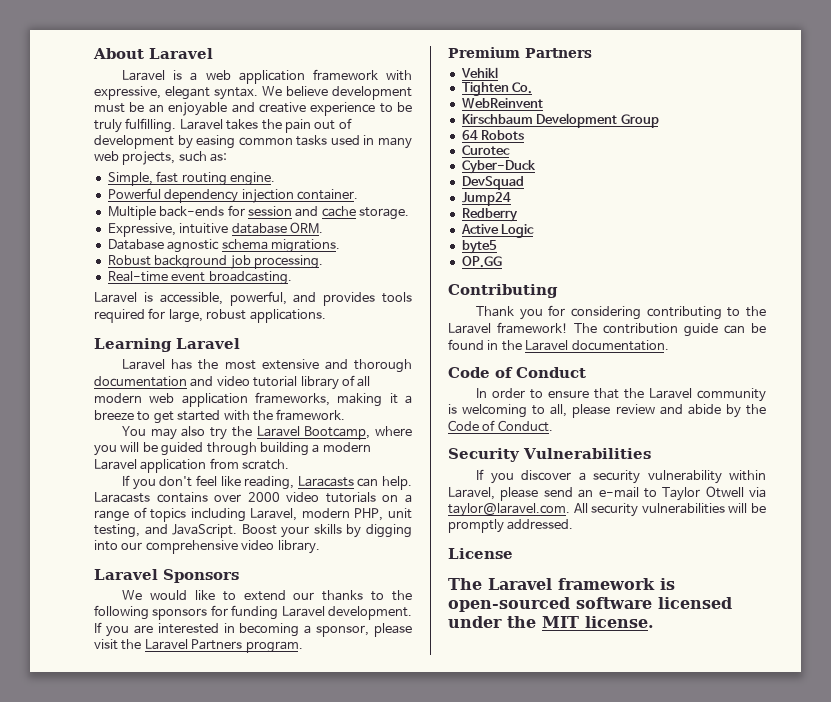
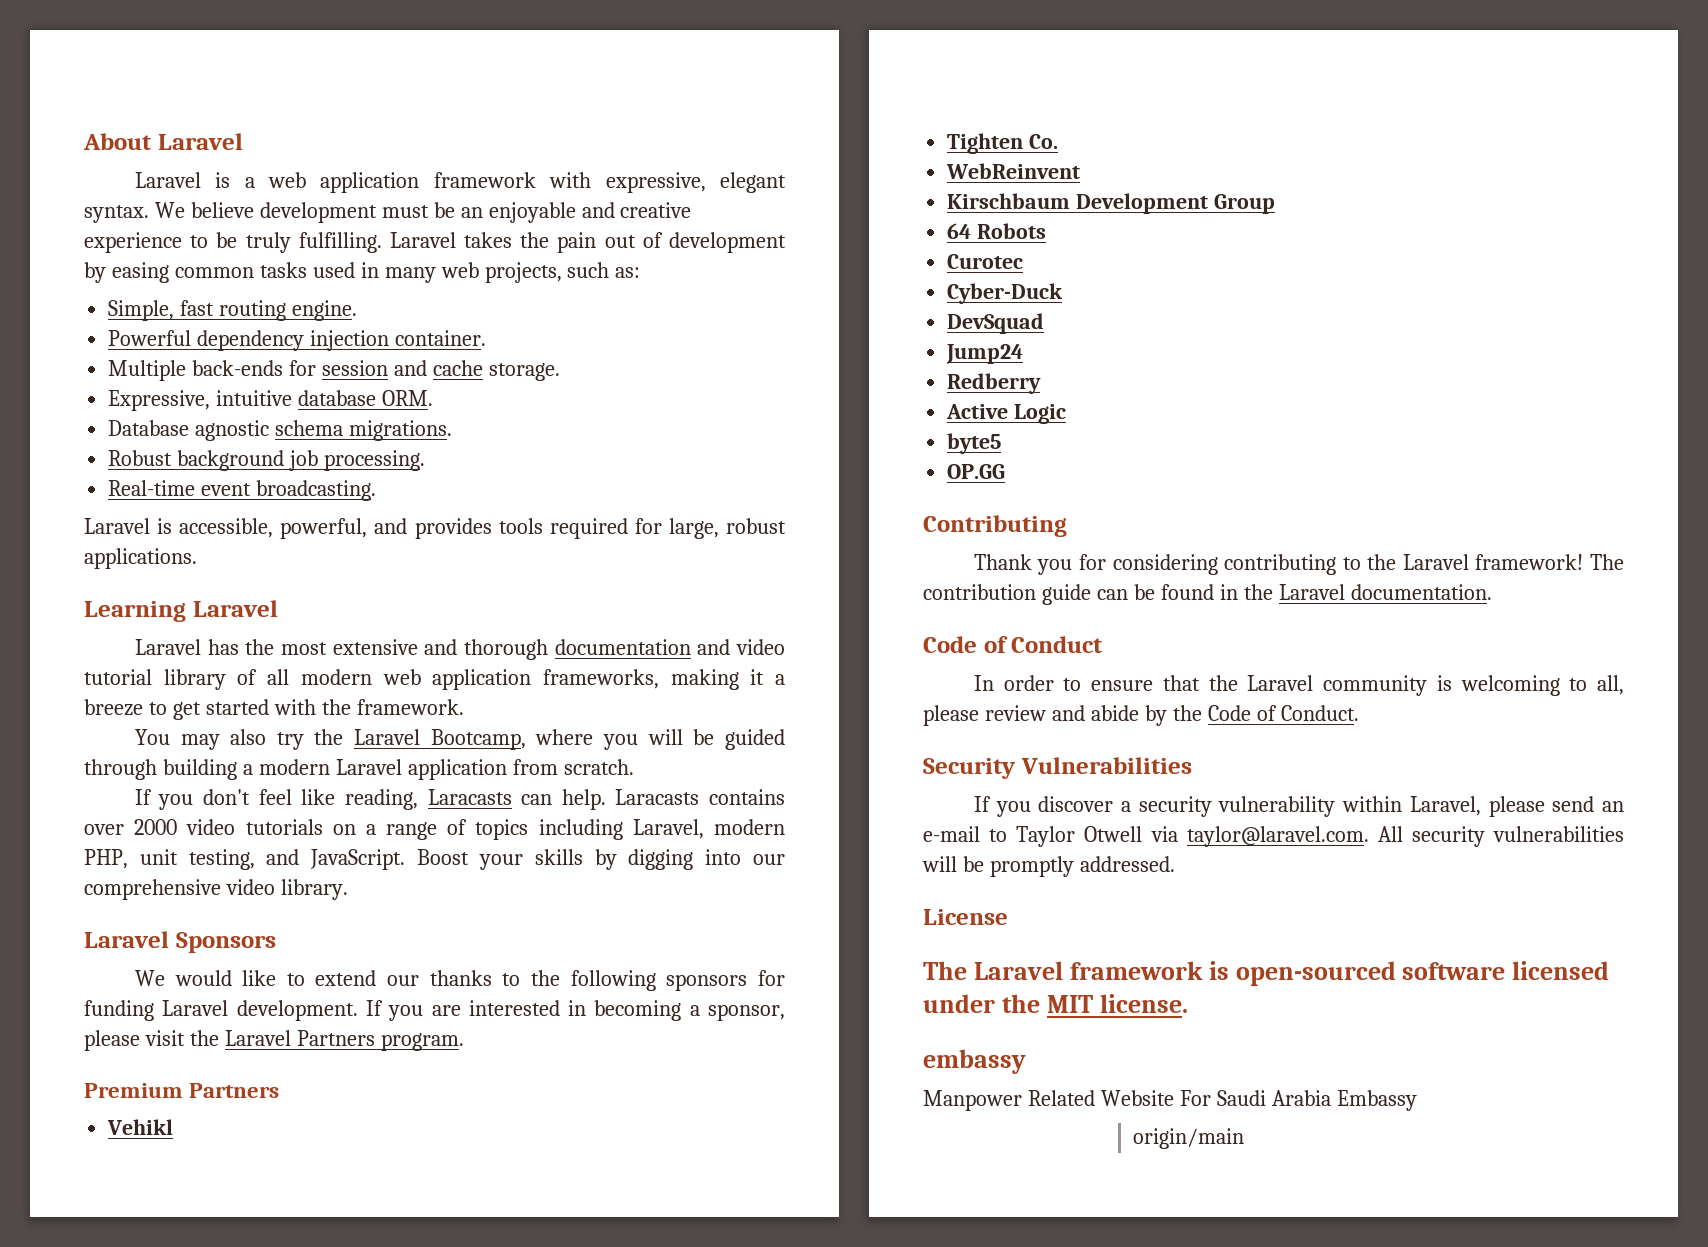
(654, 622) none -> [923,1049,1026,1074] [923,1090,1417,1111] [1133,1128,1245,1149] // embassy // Manpower Related Website For Saudi Arabia Embassy // origin/main

